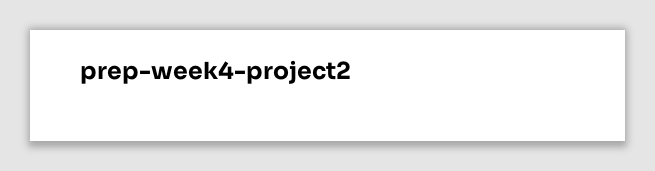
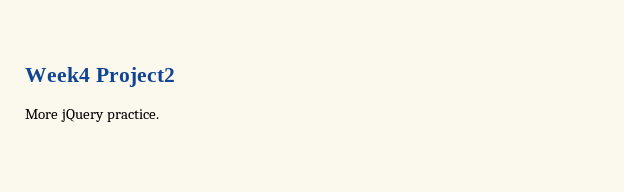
[80,60,351,84] prep-week4-project2 -> [25,67,175,87] [25,109,159,122] Week4 Project2 // More jQuery practice.

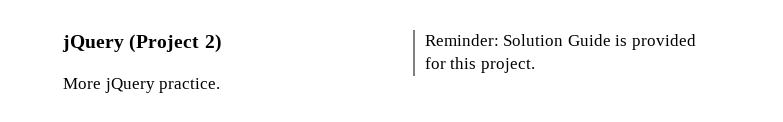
[25,67,175,87] Week4 Project2 -> [62,34,222,53] jQuery (Project 2)
(159, 115) none -> [424,34,696,50] [424,57,535,73] // Reminder: Solution Guide is provided for this project.

